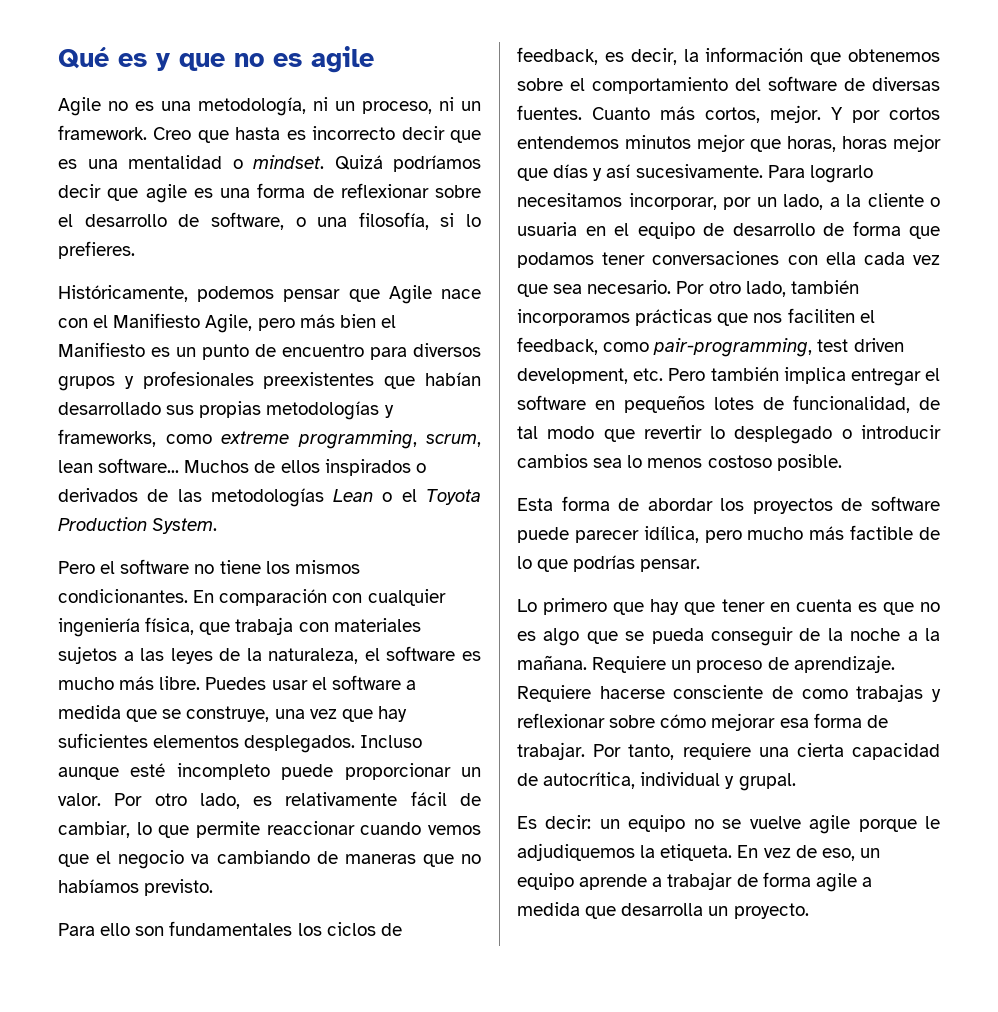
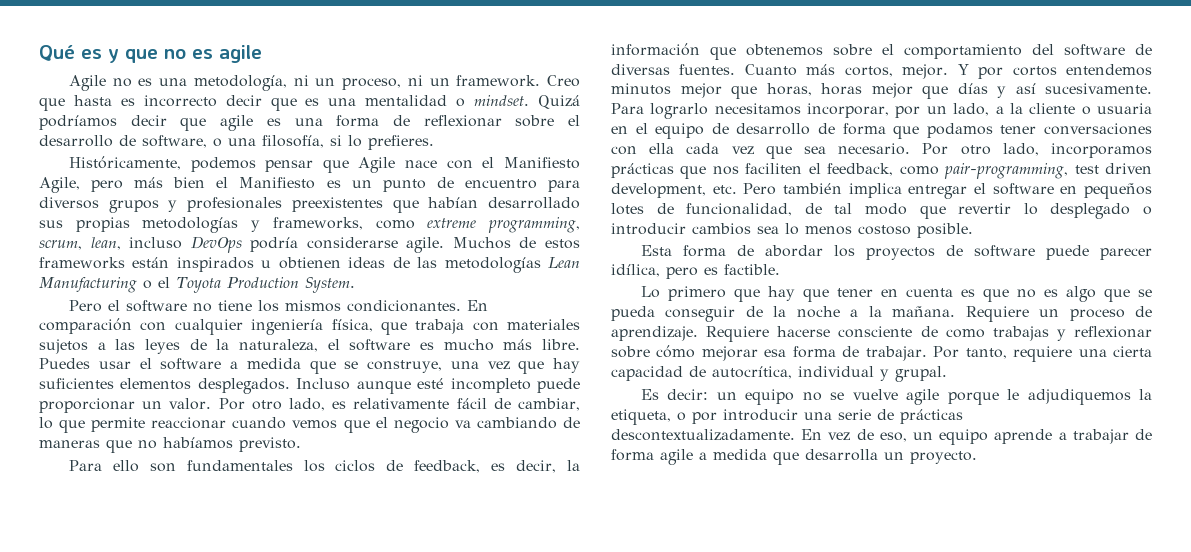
[58,458,426,476] [58,488,138,502] lean software... Muchos de ellos inspirados o derivados -> [90,236,580,253] [39,257,386,272] lean, incluso DevOps podría considerarse agile. Muchos de estos frameworks están inspirados u obtienen ideas
(374, 495) none -> [39,277,137,293] Manufacturing
[790,280,859,294] también -> (1039, 149) none
[747,525,940,540] [517,555,701,572] mucho más factible de lo que podrías pensar. -> [704,264,780,275] es factible.
[660,844,733,861] etiqueta. -> [611,409,963,425] [611,429,795,441] etiqueta, o por introducir una serie de prácticas descontextualizadamente.

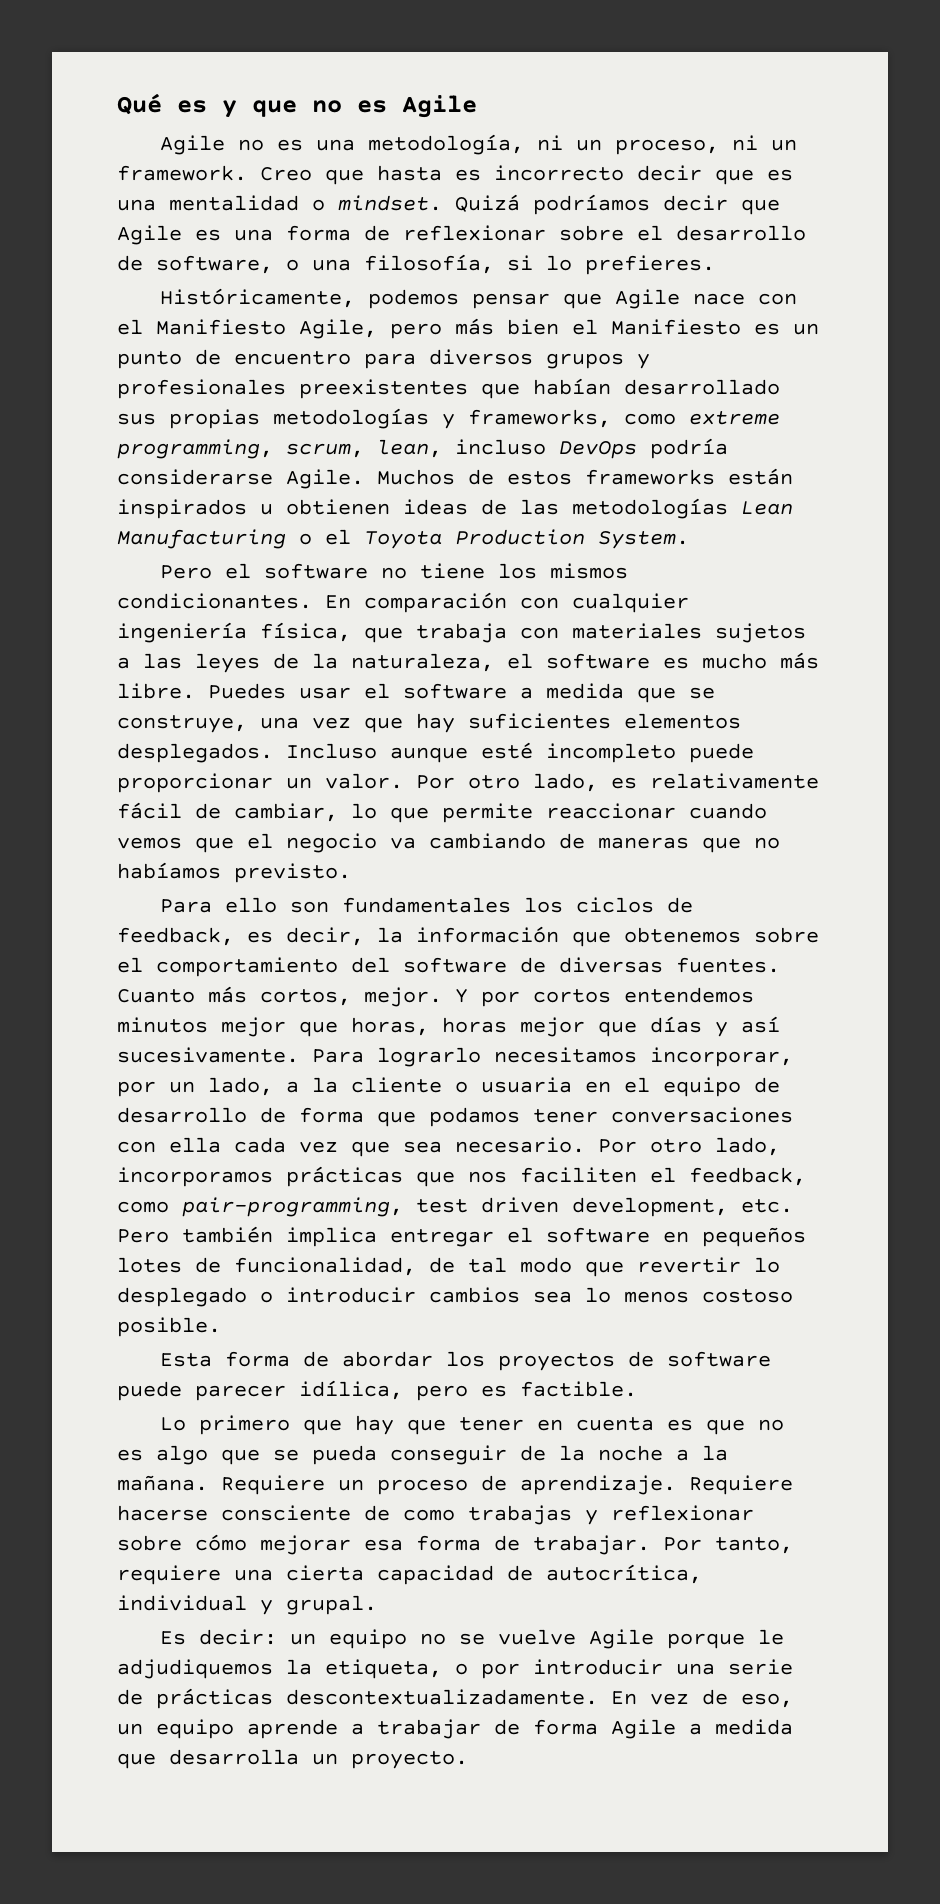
[219,45,262,63] agile -> [402,95,477,118] Agile
[220,115,254,131] agile -> [117,225,182,245] Agile
[406,237,445,253] agile. -> [286,469,364,489] Agile.
[906,389,940,405] agile -> [589,1629,655,1649] Agile
[660,449,693,465] agile -> [611,1719,676,1739] Agile

